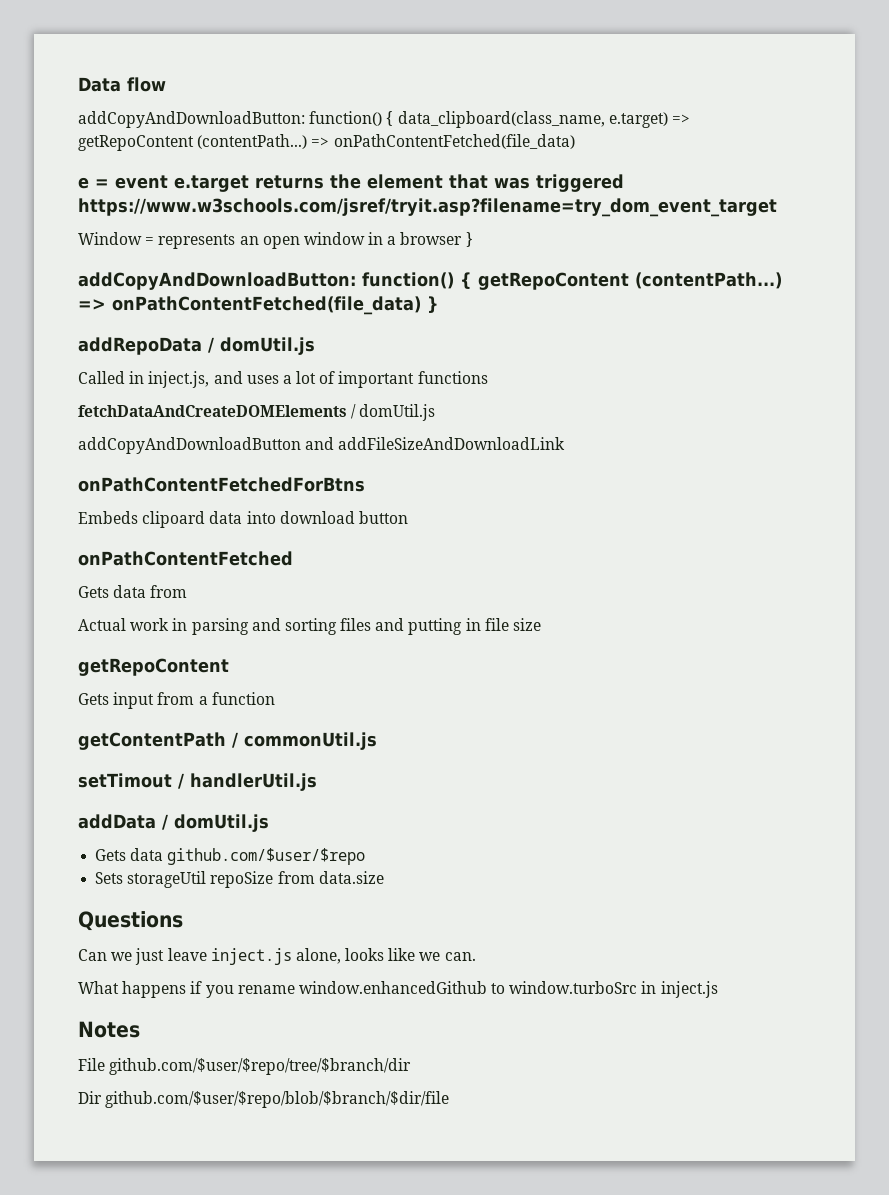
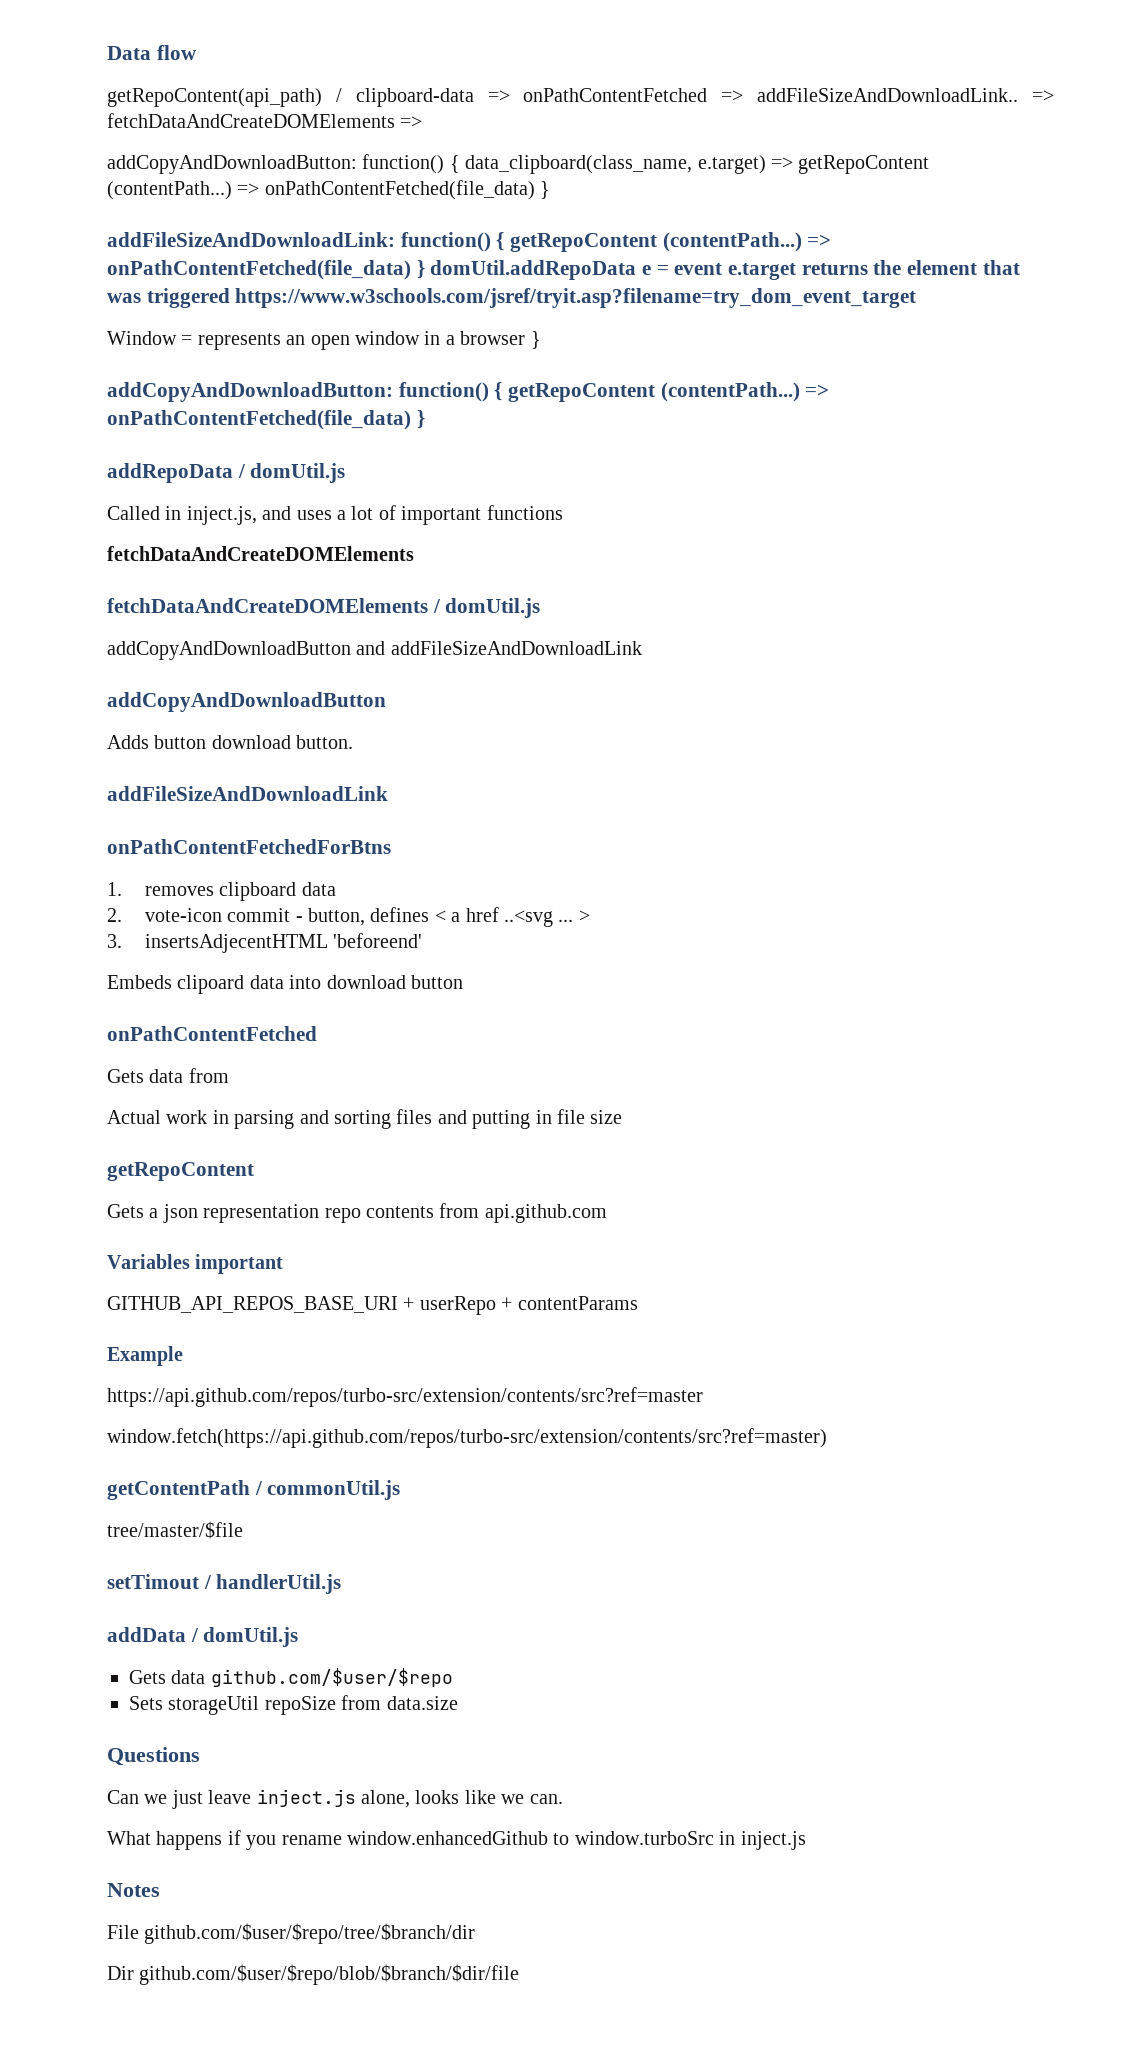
(166, 84) none -> [107,88,1055,107] [107,113,423,128] // getRepoContent(api_path) / clipboard-data => onPathContentFetched => addFileSizeAndDownloadLink.. => fetchDataAndCreateDOMElements =>
(575, 141) // -> [540,181,551,199] [107,232,832,252] [107,260,637,280] } // addFileSizeAndDownloadLink: function() { getRepoContent (contentPath...) => onPathContentFetched(file_data) } domUtil.addRepoData
(347, 411) none -> [107,598,428,613] // fetchDataAndCreateDOMElements
[78,477,365,492] onPathContentFetchedForBtns -> [107,692,386,712] [107,735,354,749] [107,786,388,801] [107,839,391,854] [107,882,336,901] [107,907,590,927] [107,933,423,953] addCopyAndDownloadButton // Adds button download button. // addFileSizeAndDownloadLink // onPathContentFetchedForBtns // 1. removes clipboard data // 2. vote-icon commit - button, defines < a href ..<svg ... > // 3. insertsAdjecentHTML 'beforeend'
[113,692,275,709] input from a function -> [149,1203,607,1223] [107,1254,284,1274] [107,1296,638,1315] [107,1346,183,1366] [107,1387,703,1407] [107,1428,827,1448] a json representation repo contents from api.github.com // Variables important // GITHUB_API_REPOS_BASE_URI + userRepo + contentParams // Example // https://api.github.com/repos/turbo-src/extension/contents/src?ref=master // window.fetch(https://api.github.com/repos/turbo-src/extension/contents/src?ref=master)
(377, 741) none -> [107,1521,243,1539] // tree/master/$file

